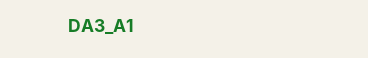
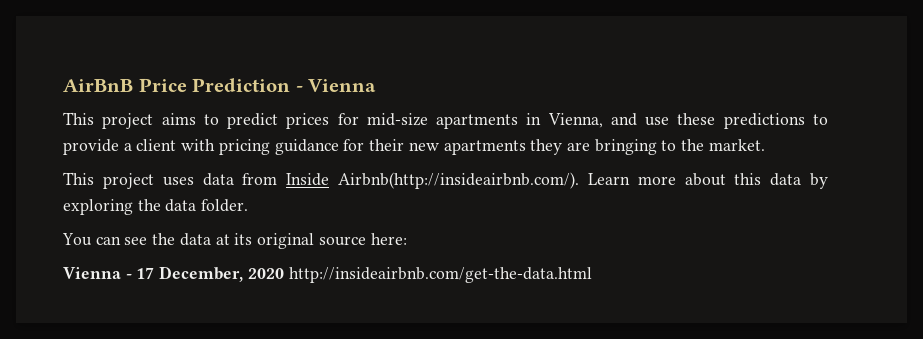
[68,19,134,34] DA3_A1 -> [63,78,377,92] [63,112,828,129] [63,139,765,155] [63,172,829,189] [63,199,249,215] [62,233,407,249] [63,266,592,283] AirBnB Price Prediction - Vienna // This project aims to predict prices for mid-size apartments in Vienna, and use these predictions to provide a client with pricing guidance for their new apartments they are bringing to the market. // This project uses data from Inside Airbnb(http://insideairbnb.com/). Learn more about this data by exploring the data folder. // You can see the data at its original source here: // Vienna - 17 December, 2020 http://insideairbnb.com/get-the-data.html

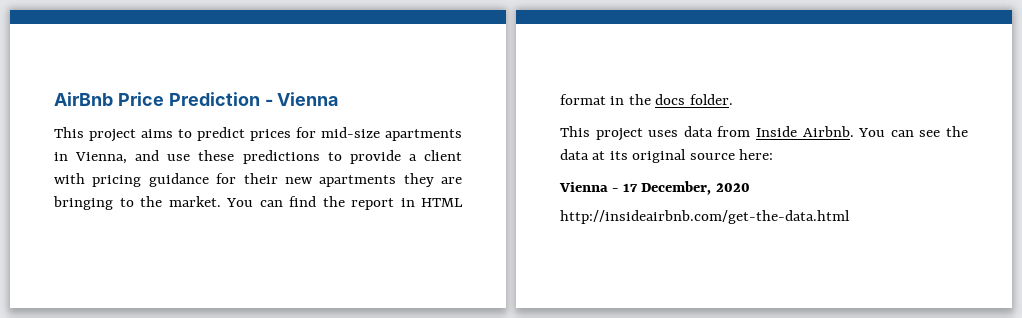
[63,79,133,92] AirBnB -> [54,92,113,106] AirBnb
(765, 145) none -> [226,196,463,210] [560,94,733,105] You can find the report in HTML format in the docs folder.
[338,172,829,189] [63,199,249,215] Airbnb(http://insideairbnb.com/). Learn more about this data by exploring the data folder. // -> [802,126,854,137] Airbnb.
(284, 273) none -> (750, 187) //

